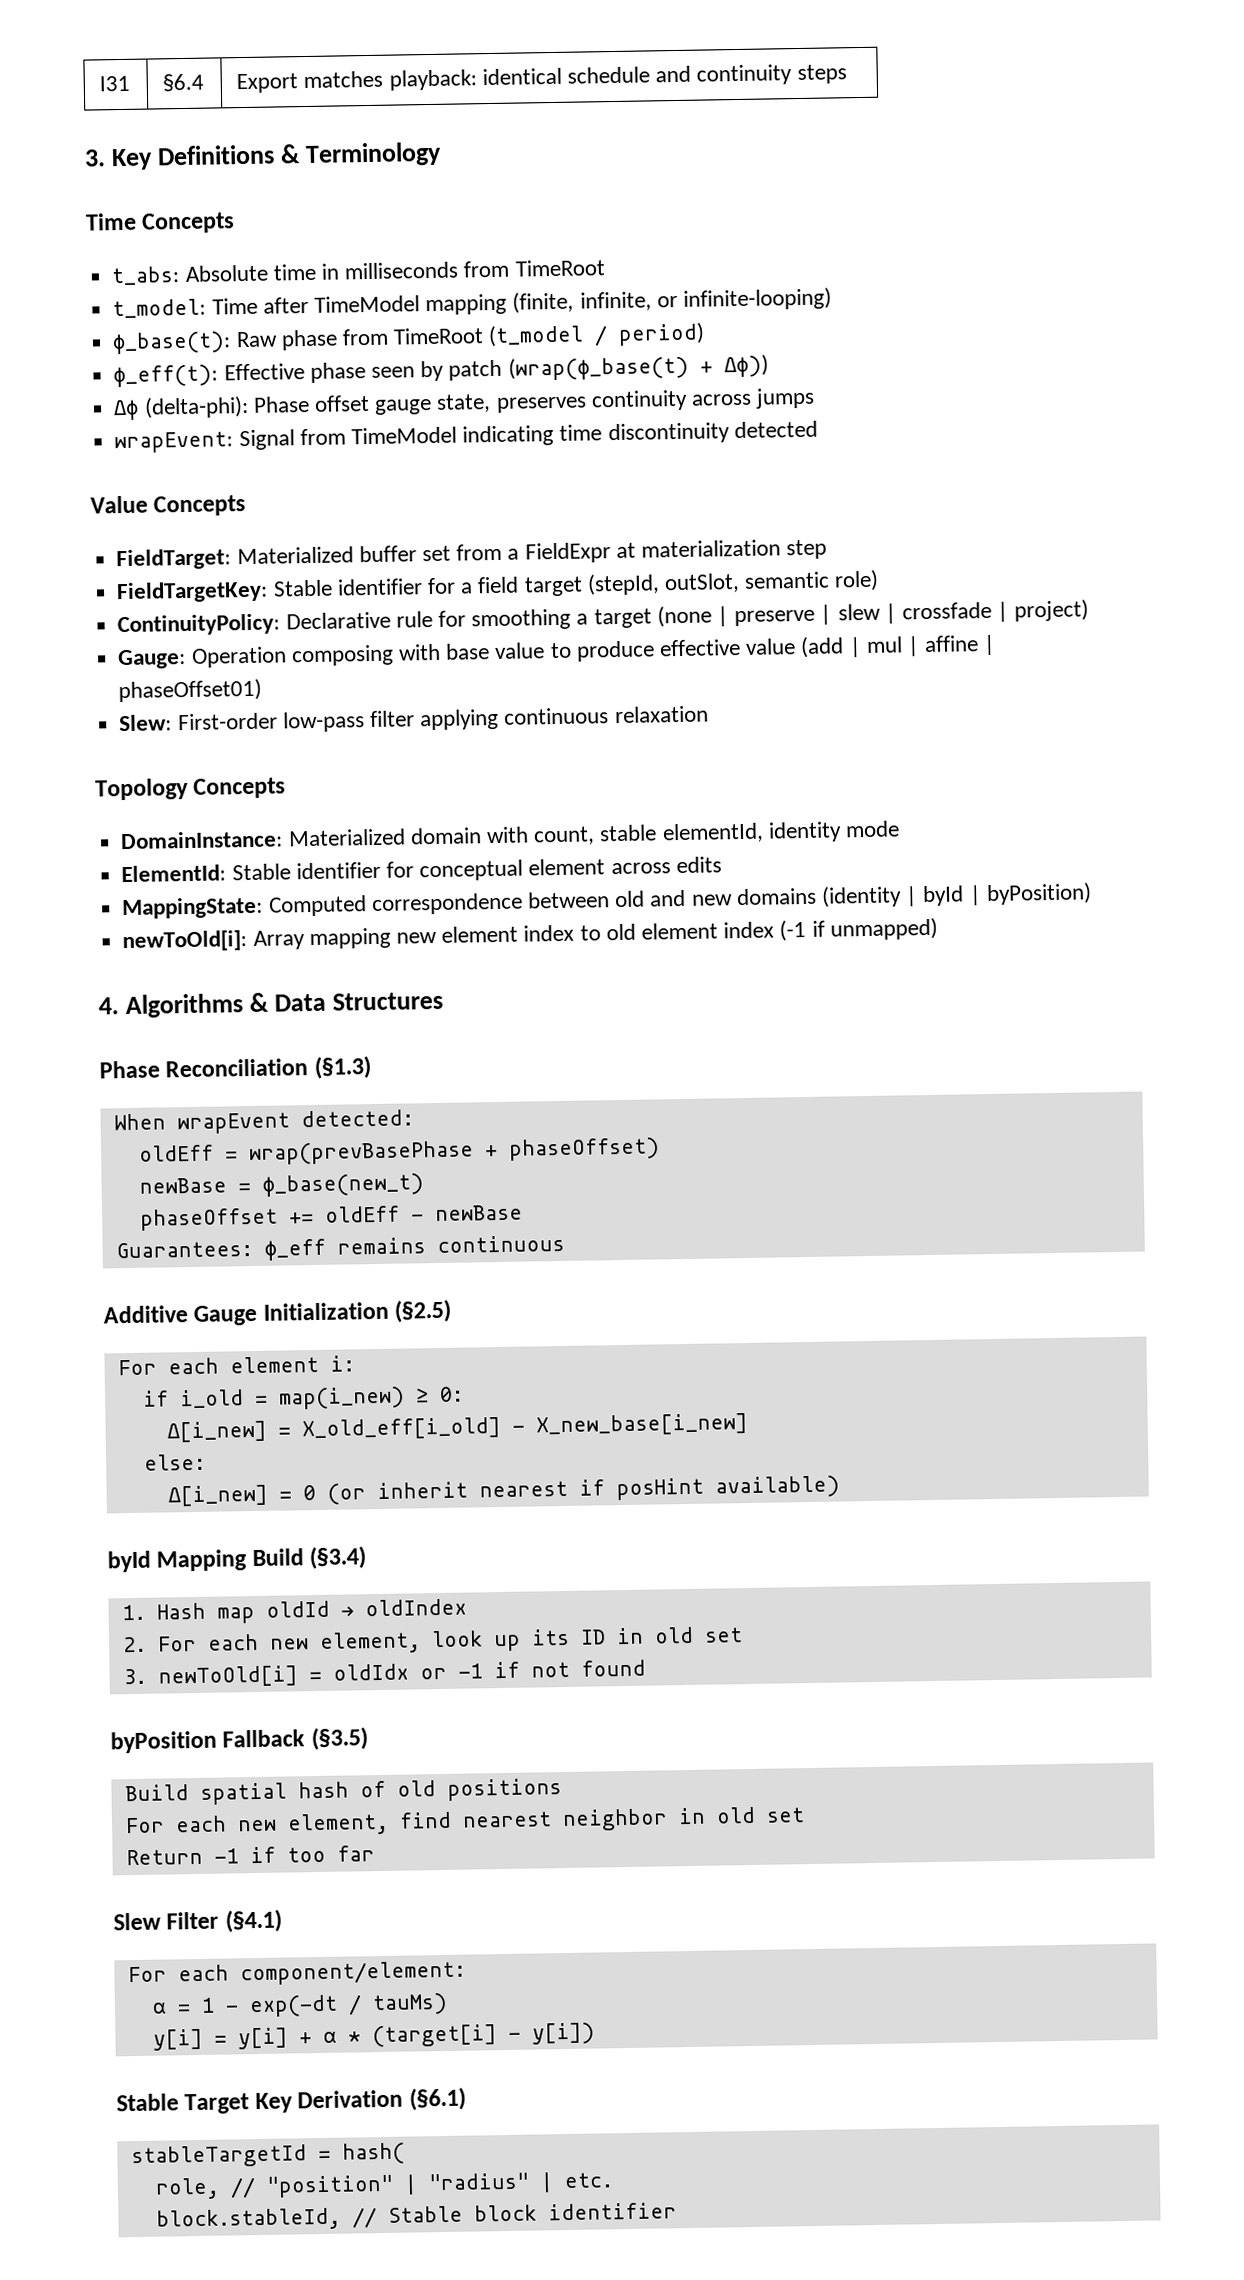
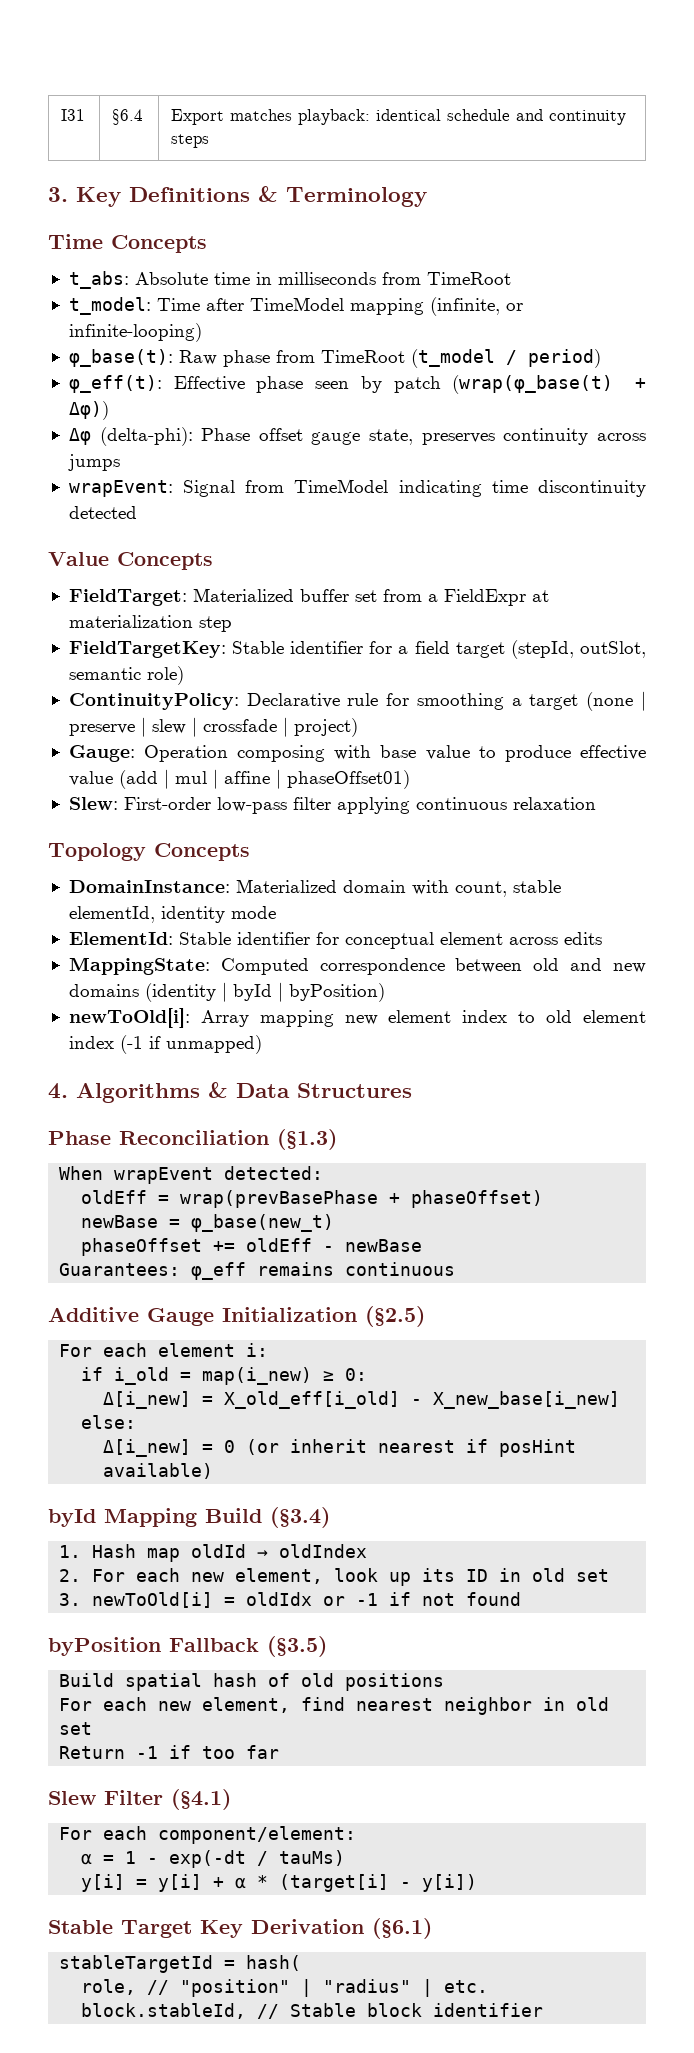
[512,291,652,314] (finite, infinite, -> [429,297,500,316] (infinite,

